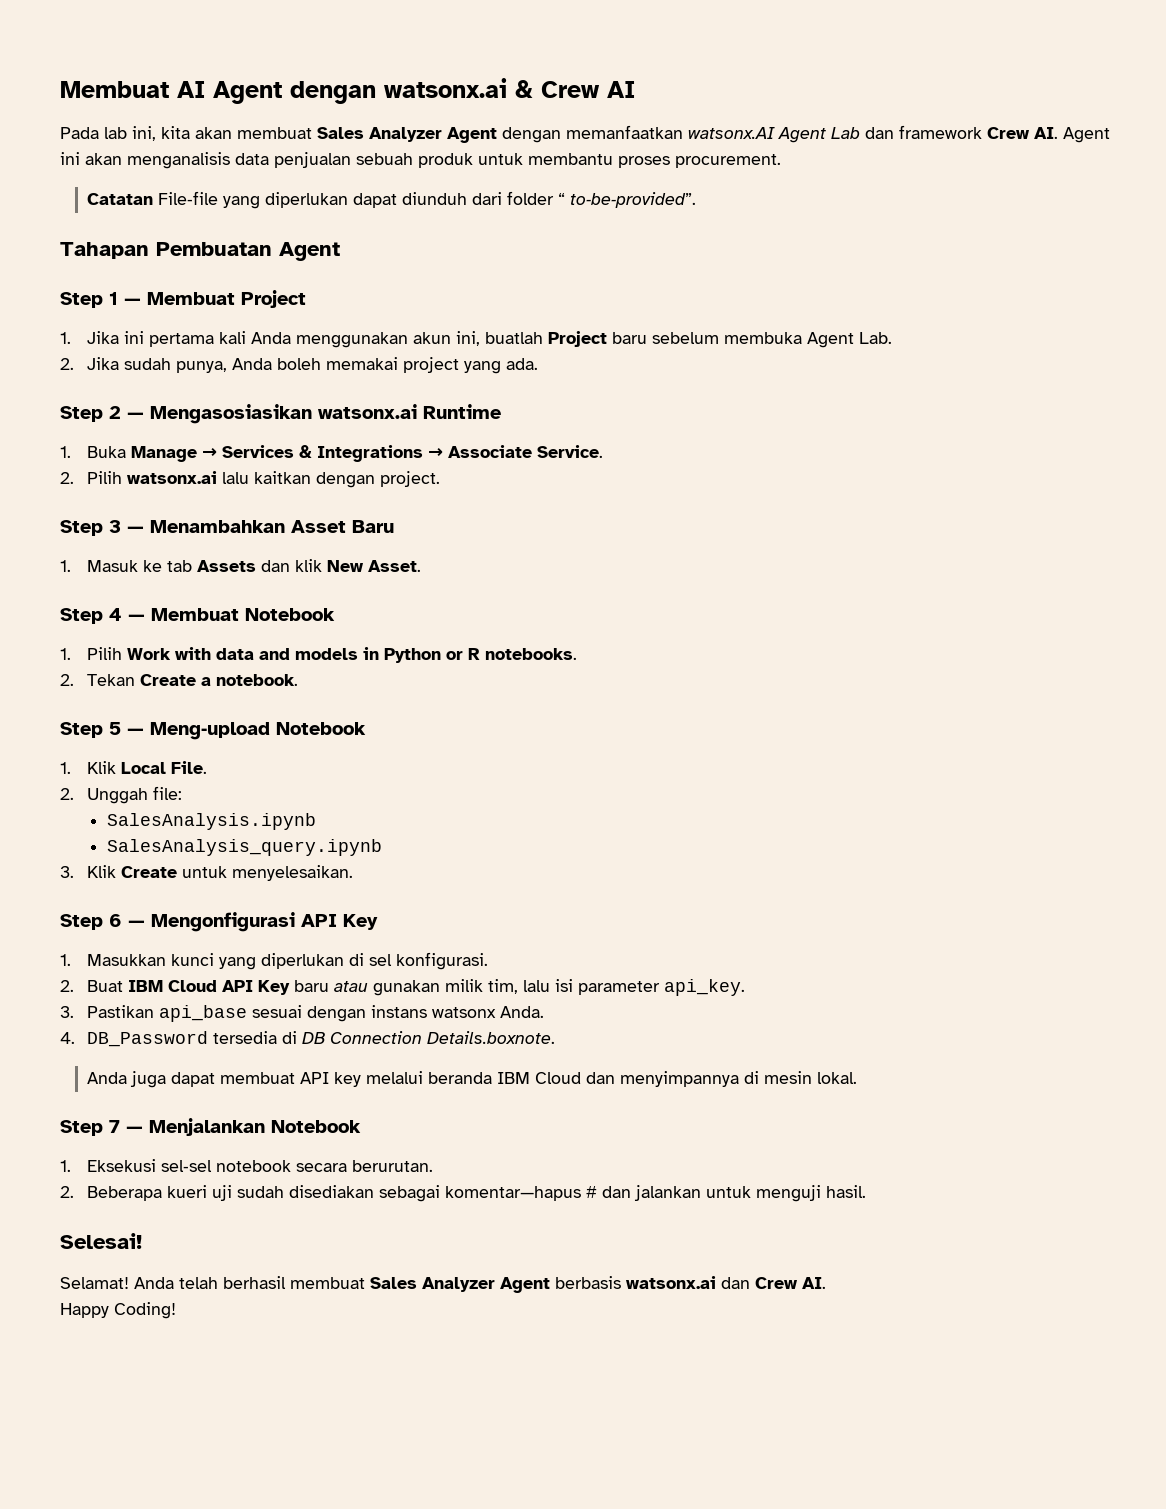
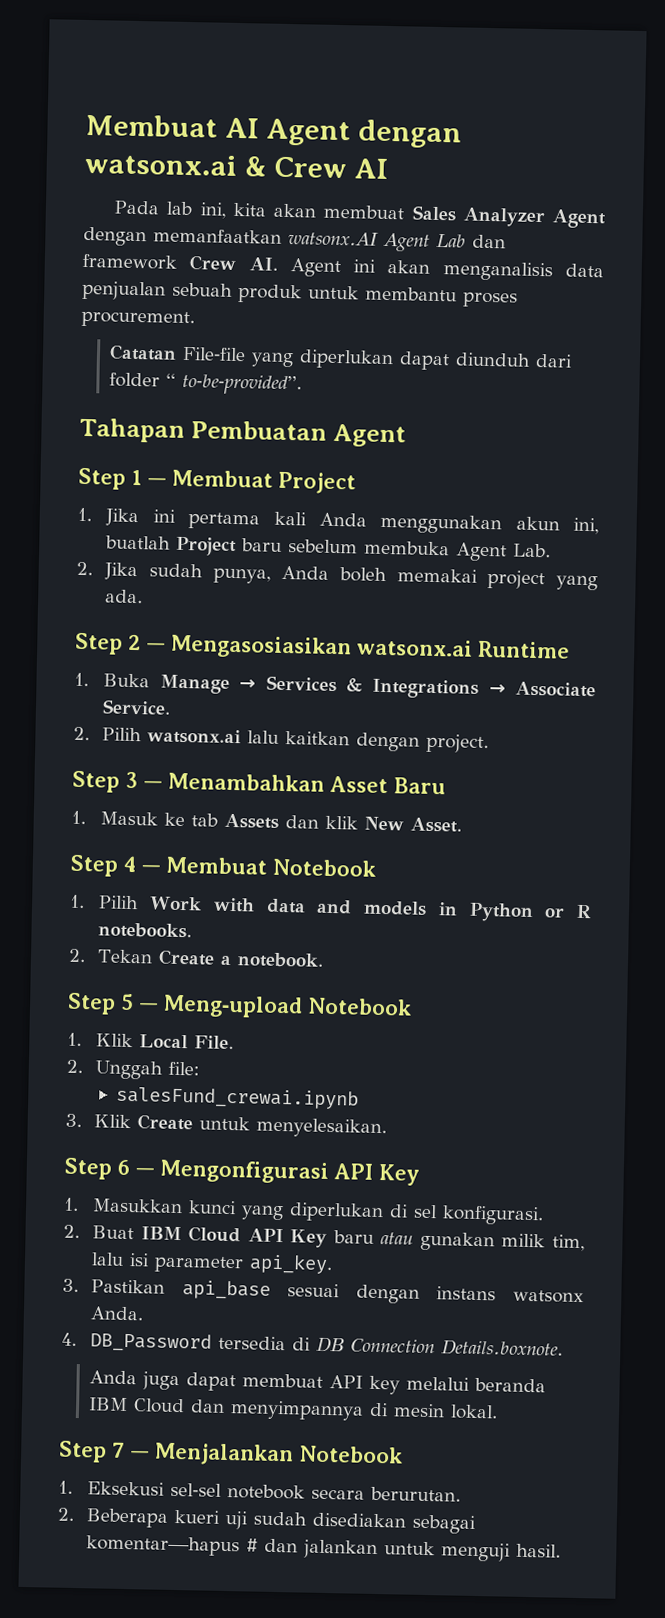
[106,813,316,830] [106,839,382,856] SalesAnalysis.ipynb // SalesAnalysis_query.ipynb -> [116,1086,360,1110] salesFund_crewai.ipynb
[60,1233,142,1249] [60,1276,826,1293] [60,1302,176,1319] // Selesai! // Selamat! Anda telah berhasil membuat Sales Analyzer Agent berbasis watsonx.ai dan Crew AI. // Happy Coding! -> (562, 1550) none

